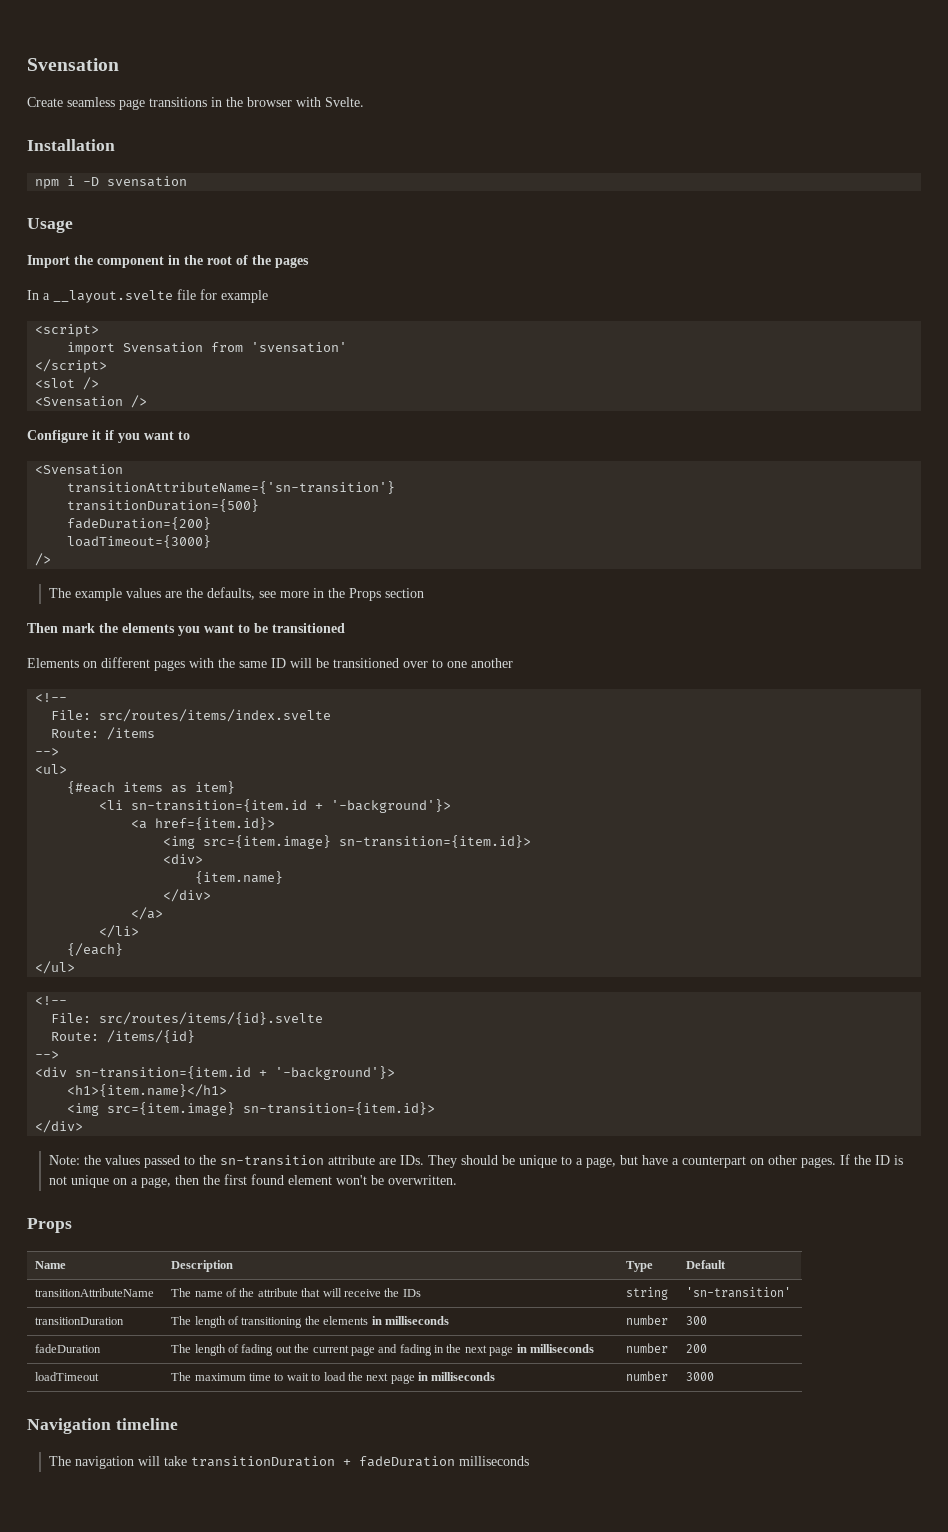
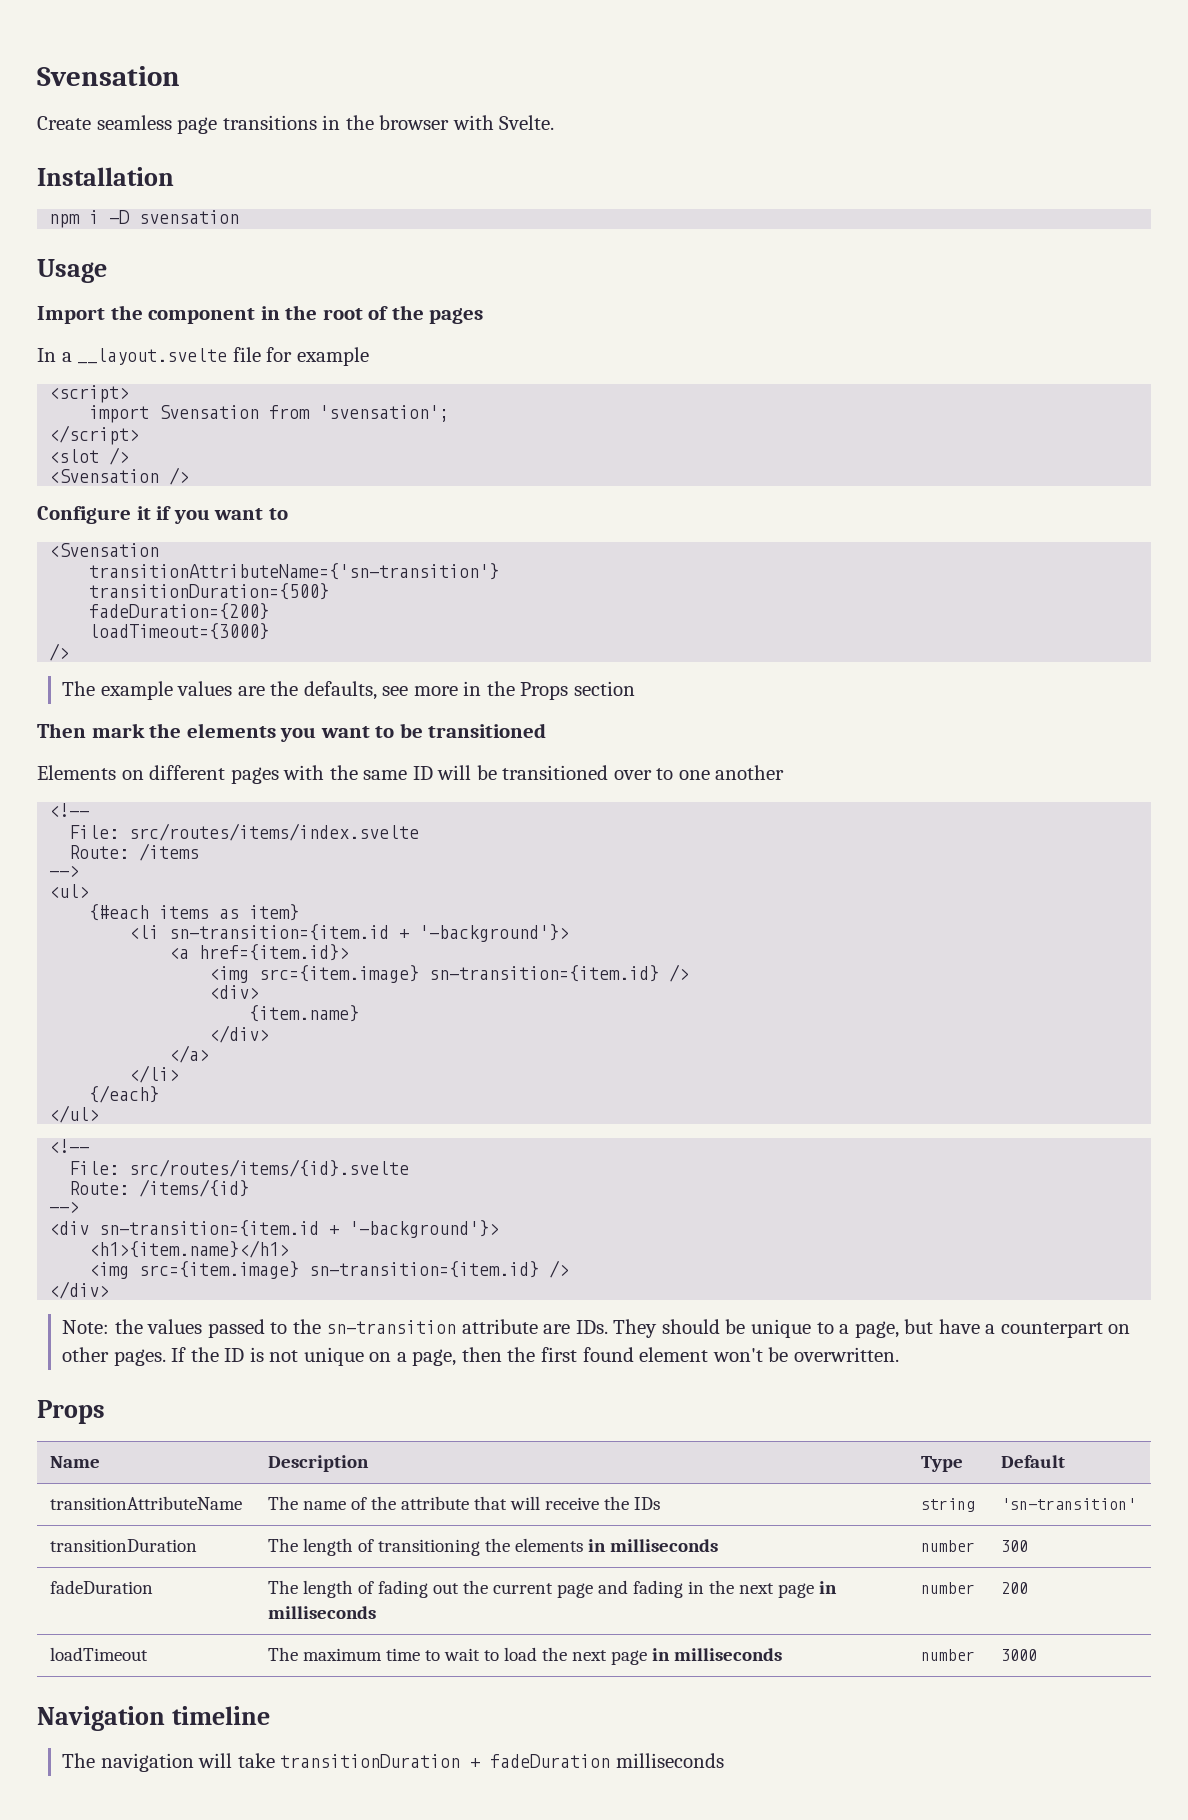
[251,342,348,353] 'svensation' -> [319,405,450,422] 'svensation';
[339,835,532,848] sn-transition={item.id}> -> [429,964,690,982] sn-transition={item.id} />
[243,1102,436,1115] sn-transition={item.id}> -> [309,1260,570,1278] sn-transition={item.id} />

